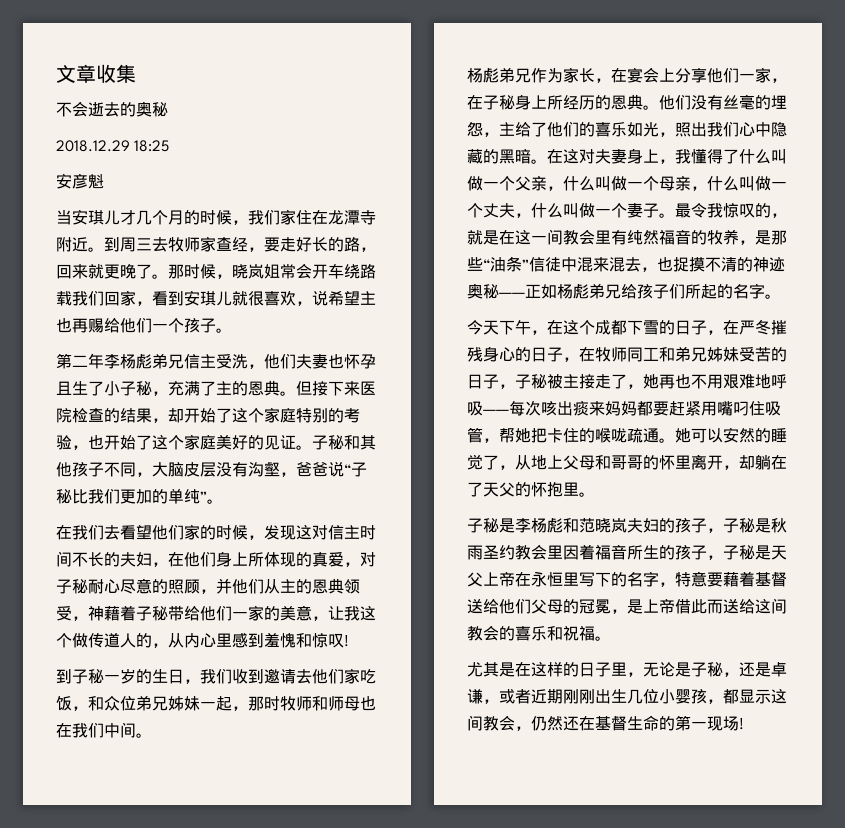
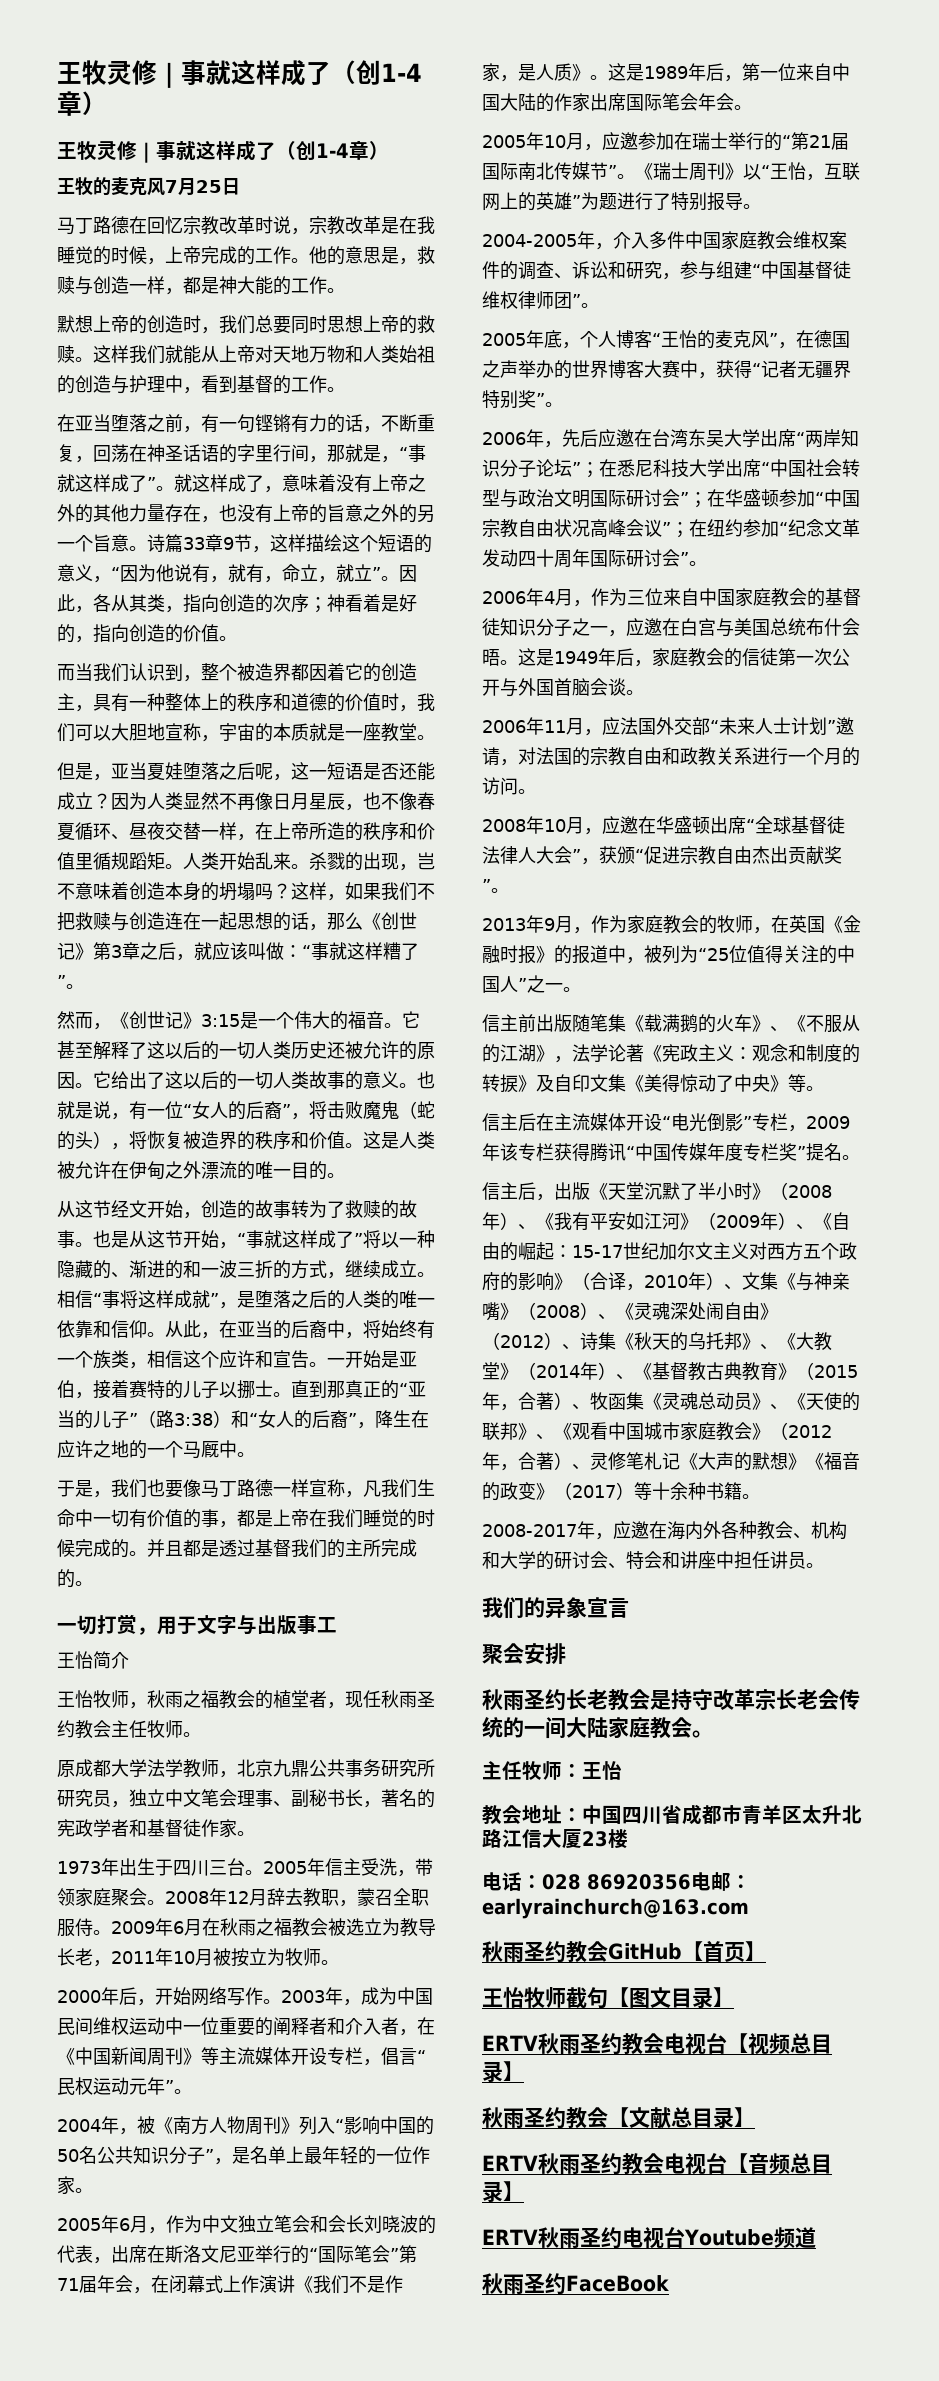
[56,64,136,83] [56,101,168,117] [56,140,170,152] [56,173,104,189] [56,209,376,225] [56,236,376,252] [56,263,376,279] [56,290,376,306] [56,317,232,333] [56,353,376,369] [56,380,376,396] [56,407,360,423] [56,434,376,450] [56,461,367,477] [56,488,223,504] [56,524,376,540] [56,551,376,567] [56,578,360,594] [56,605,376,621] [56,632,349,648] [56,668,376,684] [56,696,376,711] [56,722,152,738] [467,67,787,83] [467,94,787,110] [467,121,787,137] [467,148,787,164] [467,176,787,191] [467,203,787,218] [467,229,787,245] [467,256,785,272] [467,283,781,299] [467,319,787,335] [467,346,787,362] [467,374,787,389] [467,400,781,416] [467,427,787,443] [467,454,787,470] [467,482,595,497] [467,518,787,533] [467,544,787,560] [467,571,787,587] [467,598,787,614] [467,625,611,641] [467,662,787,677] [467,689,787,704] [467,715,744,731] 文章收集 // 不会逝去的奥秘 // 2018.12.29 18:25 // 安彦魁 // 当安琪儿才几个月的时候，我们家住在龙潭寺附近。到周三去牧师家查经，要走好长的路，回来就更晚了。那时候，晓岚姐常会开车绕路载我们回家，看到安琪儿就很喜欢，说希望主也再赐给他们一个孩子。 // 第二年李杨彪弟兄信主受洗，他们夫妻也怀孕且生了小子秘，充满了主的恩典。但接下来医院检查的结果，却开始了这个家庭特别的考验，也开始了这个家庭美好的见证。子秘和其他孩子不同，大脑皮层没有沟壑，爸爸说“子秘比我们更加的单纯”。 // 在我们去看望他们家的时候，发现这对信主时间不长的夫妇，在他们身上所体现的真爱，对子秘耐心尽意的照顾，并他们从主的恩典领受，神藉着子秘带给他们一家的美意，让我这个做传道人的，从内心里感到羞愧和惊叹! // 到子秘一岁的生日，我们收到邀请去他们家吃饭，和众位弟兄姊妹一起，那时牧师和师母也在我们中间。 // 杨彪弟兄作为家长，在宴会上分享他们一家，在子秘身上所经历的恩典。他们没有丝毫的埋怨，主给了他们的喜乐如光，照出我们心中隐藏的黑暗。在这对夫妻身上，我懂得了什么叫做一个父亲，什么叫做一个母亲，什么叫做一个丈夫，什么叫做一个妻子。最令我惊叹的，就是在这一间教会里有纯然福音的牧养，是那些“油条”信徒中混来混去，也捉摸不清的神迹奥秘——正如杨彪弟兄给孩子们所起的名字。 // 今天下午，在这个成都下雪的日子，在严冬摧残身心的日子，在牧师同工和弟兄姊妹受苦的日子，子秘被主接走了，她再也不用艰难地呼吸——每次咳出痰来妈妈都要赶紧用嘴叼住吸管，帮她把卡住的喉咙疏通。她可以安然的睡觉了，从地上父母和哥哥的怀里离开，却躺在了天父的怀抱里。 // 子秘是李杨彪和范晓岚夫妇的孩子，子秘是秋雨圣约教会里因着福音所生的孩子，子秘是天父上帝在永恒里写下的名字，特意要藉着基督送给他们父母的冠冕，是上帝借此而送给这间教会的喜乐和祝福。 // 尤其是在这样的日子里，无论是子秘，还是卓谦，或者近期刚刚出生几位小婴孩，都显示这间教会，仍然还在基督生命的第一现场! -> [57,60,422,88] [57,91,107,116] [57,140,389,163] [57,177,240,196] [57,216,435,235] [57,246,435,265] [57,276,345,295] [57,315,435,334] [57,345,435,364] [57,375,345,394] [57,414,435,433] [57,444,426,463] [57,474,426,493] [57,504,435,523] [57,534,432,553] [57,564,417,583] [57,594,417,613] [57,624,237,643] [57,663,417,682] [57,693,435,712] [57,723,435,742] [57,762,435,781] [57,792,435,811] [57,822,435,841] [57,852,435,871] [57,882,435,901] [57,912,417,931] [57,942,419,961] [57,975,84,989] [57,1011,420,1030] [57,1041,435,1060] [57,1071,435,1090] [57,1101,435,1120] [57,1131,435,1150] [57,1161,345,1180] [57,1200,417,1219] [57,1230,435,1249] [57,1260,435,1279] [57,1290,435,1309] [57,1320,435,1339] [57,1350,417,1369] [57,1380,426,1399] [57,1410,429,1429] [57,1440,255,1459] [57,1479,435,1498] [57,1509,435,1528] [57,1539,417,1558] [57,1569,93,1588] [57,1614,337,1635] [57,1651,129,1669] [57,1689,435,1709] [57,1720,201,1739] [57,1759,435,1778] [57,1789,435,1808] [57,1819,255,1838] [57,1858,433,1877] [57,1888,429,1907] [57,1918,436,1937] [57,1948,339,1967] [57,1987,433,2006] [57,2017,435,2036] [57,2047,426,2066] [57,2077,192,2096] [57,2116,434,2135] [57,2146,430,2165] [57,2176,93,2195] [57,2215,436,2234] [57,2245,417,2264] [57,2275,403,2294] [482,63,850,82] [482,93,752,112] [482,132,849,151] [482,162,860,181] [482,192,761,211] [482,231,847,250] [482,261,851,280] [482,291,599,309] [482,330,850,349] [482,360,851,379] [482,390,563,409] [482,429,859,448] [482,459,860,478] [482,489,860,508] [482,519,860,538] [482,549,707,568] [482,588,861,607] [482,618,860,637] [482,648,850,667] [482,678,644,697] [482,717,854,736] [482,747,860,766] [482,777,536,795] [482,816,845,835] [482,846,842,865] [482,879,509,893] [482,915,861,934] [482,945,855,964] [482,975,581,993] [482,1014,860,1033] [482,1044,860,1063] [482,1074,824,1093] [482,1113,850,1132] [482,1143,860,1162] [482,1182,832,1201] [482,1212,850,1231] [482,1242,857,1261] [482,1272,850,1291] [482,1302,778,1321] [482,1332,832,1351] [482,1362,858,1381] [482,1392,860,1411] [482,1422,832,1441] [482,1452,860,1471] [482,1482,760,1501] [482,1521,847,1540] [482,1551,824,1570] [482,1597,629,1619] [482,1643,566,1664] [482,1689,860,1711] [482,1716,713,1739] [482,1761,622,1780] [482,1804,862,1825] [482,1829,628,1849] [482,1872,751,1891] [482,1898,749,1919] [482,1941,766,1963] [482,1987,734,2009] [482,2033,832,2055] [482,2061,524,2083] [482,2107,755,2129] [482,2153,832,2175] [482,2181,524,2203] [482,2227,816,2249] [482,2273,669,2295] 王牧灵修 | 事就这样成了（创1-4章） // 王牧灵修 | 事就这样成了（创1-4章） // 王牧的麦克风7月25日 // 马丁路德在回忆宗教改革时说，宗教改革是在我睡觉的时候，上帝完成的工作。他的意思是，救赎与创造一样，都是神大能的工作。 // 默想上帝的创造时，我们总要同时思想上帝的救赎。这样我们就能从上帝对天地万物和人类始祖的创造与护理中，看到基督的工作。 // 在亚当堕落之前，有一句铿锵有力的话，不断重复，回荡在神圣话语的字里行间，那就是，“事就这样成了”。就这样成了，意味着没有上帝之外的其他力量存在，也没有上帝的旨意之外的另一个旨意。诗篇33章9节，这样描绘这个短语的意义，“因为他说有，就有，命立，就立”。因此，各从其类，指向创造的次序；神看着是好的，指向创造的价值。 // 而当我们认识到，整个被造界都因着它的创造主，具有一种整体上的秩序和道德的价值时，我们可以大胆地宣称，宇宙的本质就是一座教堂。 // 但是，亚当夏娃堕落之后呢，这一短语是否还能成立？因为人类显然不再像日月星辰，也不像春夏循环、昼夜交替一样，在上帝所造的秩序和价值里循规蹈矩。人类开始乱来。杀戮的出现，岂不意味着创造本身的坍塌吗？这样，如果我们不把救赎与创造连在一起思想的话，那么《创世记》第3章之后，就应该叫做：“事就这样糟了”。 // 然而，《创世记》3:15是一个伟大的福音。它甚至解释了这以后的一切人类历史还被允许的原因。它给出了这以后的一切人类故事的意义。也就是说，有一位“女人的后裔”，将击败魔鬼（蛇的头），将恢复被造界的秩序和价值。这是人类被允许在伊甸之外漂流的唯一目的。 // 从这节经文开始，创造的故事转为了救赎的故事。也是从这节开始，“事就这样成了”将以一种隐藏的、渐进的和一波三折的方式，继续成立。相信“事将这样成就”，是堕落之后的人类的唯一依靠和信仰。从此，在亚当的后裔中，将始终有一个族类，相信这个应许和宣告。一开始是亚伯，接着赛特的儿子以挪士。直到那真正的“亚当的儿子”（路3:38）和“女人的后裔”，降生在应许之地的一个马厩中。 // 于是，我们也要像马丁路德一样宣称，凡我们生命中一切有价值的事，都是上帝在我们睡觉的时候完成的。并且都是透过基督我们的主所完成的。 // 一切打赏，用于文字与出版事工 // 王怡简介 // 王怡牧师，秋雨之福教会的植堂者，现任秋雨圣约教会主任牧师。 // 原成都大学法学教师，北京九鼎公共事务研究所研究员，独立中文笔会理事、副秘书长，著名的宪政学者和基督徒作家。 // 1973年出生于四川三台。2005年信主受洗，带领家庭聚会。2008年12月辞去教职，蒙召全职服侍。2009年6月在秋雨之福教会被选立为教导长老，2011年10月被按立为牧师。 // 2000年后，开始网络写作。2003年，成为中国民间维权运动中一位重要的阐释者和介入者，在《中国新闻周刊》等主流媒体开设专栏，倡言“民权运动元年”。 // 2004年，被《南方人物周刊》列入“影响中国的50名公共知识分子”，是名单上最年轻的一位作家。 // 2005年6月，作为中文独立笔会和会长刘晓波的代表，出席在斯洛文尼亚举行的“国际笔会”第71届年会，在闭幕式上作演讲《我们不是作家，是人质》。这是1989年后，第一位来自中国大陆的作家出席国际笔会年会。 // 2005年10月，应邀参加在瑞士举行的“第21届国际南北传媒节”。《瑞士周刊》以“王怡，互联网上的英雄”为题进行了特别报导。 // 2004-2005年，介入多件中国家庭教会维权案件的调查、诉讼和研究，参与组建“中国基督徒维权律师团”。 // 2005年底，个人博客“王怡的麦克风”，在德国之声举办的世界博客大赛中，获得“记者无疆界特别奖”。 // 2006年，先后应邀在台湾东吴大学出席“两岸知识分子论坛”；在悉尼科技大学出席“中国社会转型与政治文明国际研讨会”；在华盛顿参加“中国宗教自由状况高峰会议”；在纽约参加“纪念文革发动四十周年国际研讨会”。 // 2006年4月，作为三位来自中国家庭教会的基督徒知识分子之一，应邀在白宫与美国总统布什会晤。这是1949年后，家庭教会的信徒第一次公开与外国首脑会谈。 // 2006年11月，应法国外交部“未来人士计划”邀请，对法国的宗教自由和政教关系进行一个月的访问。 // 2008年10月，应邀在华盛顿出席“全球基督徒法律人大会”，获颁“促进宗教自由杰出贡献奖”。 // 2013年9月，作为家庭教会的牧师，在英国《金融时报》的报道中，被列为“25位值得关注的中国人”之一。 // 信主前出版随笔集《载满鹅的火车》、《不服从的江湖》，法学论著《宪政主义：观念和制度的转捩》及自印文集《美得惊动了中央》等。 // 信主后在主流媒体开设“电光倒影”专栏，2009年该专栏获得腾讯“中国传媒年度专栏奖”提名。 // 信主后，出版《天堂沉默了半小时》（2008年）、《我有平安如江河》（2009年）、《自由的崛起：15-17世纪加尔文主义对西方五个政府的影响》（合译，2010年）、文集《与神亲嘴》（2008）、《灵魂深处闹自由》（2012）、诗集《秋天的乌托邦》、《大教堂》（2014年）、《基督教古典教育》（2015年，合著）、牧函集《灵魂总动员》、《天使的联邦》、《观看中国城市家庭教会》（2012年，合著）、灵修笔札记《大声的默想》《福音的政变》（2017）等十余种书籍。 // 2008-2017年，应邀在海内外各种教会、机构和大学的研讨会、特会和讲座中担任讲员。 // 我们的异象宣言 // 聚会安排 // 秋雨圣约长老教会是持守改革宗长老会传统的一间大陆家庭教会。 // 主任牧师：王怡 // 教会地址：中国四川省成都市青羊区太升北路江信大厦23楼 // 电话：028 86920356电邮：earlyrainchurch@163.com // 秋雨圣约教会GitHub【首页】 // 王怡牧师截句【图文目录】 // ERTV秋雨圣约教会电视台【视频总目录】 // 秋雨圣约教会【文献总目录】 // ERTV秋雨圣约教会电视台【音频总目录】 // ERTV秋雨圣约电视台Youtube频道 // 秋雨圣约FaceBook

